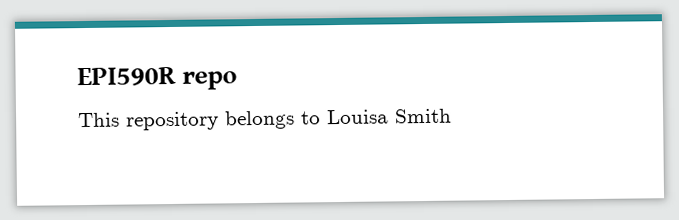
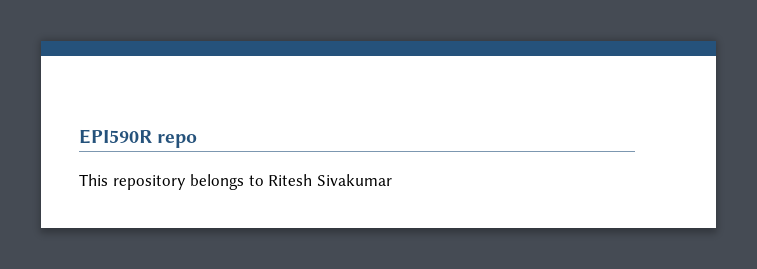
[327,108,452,125] Louisa Smith -> [268,174,392,186] Ritesh Sivakumar

